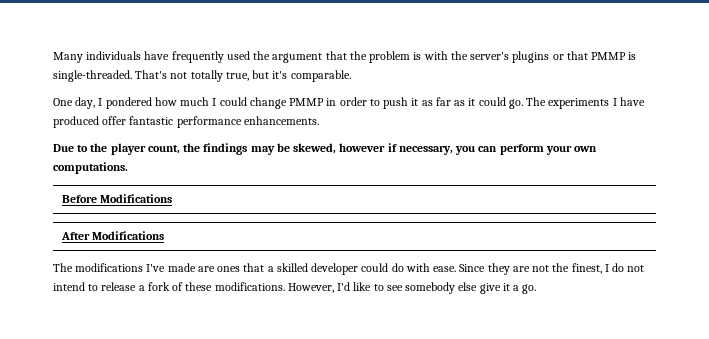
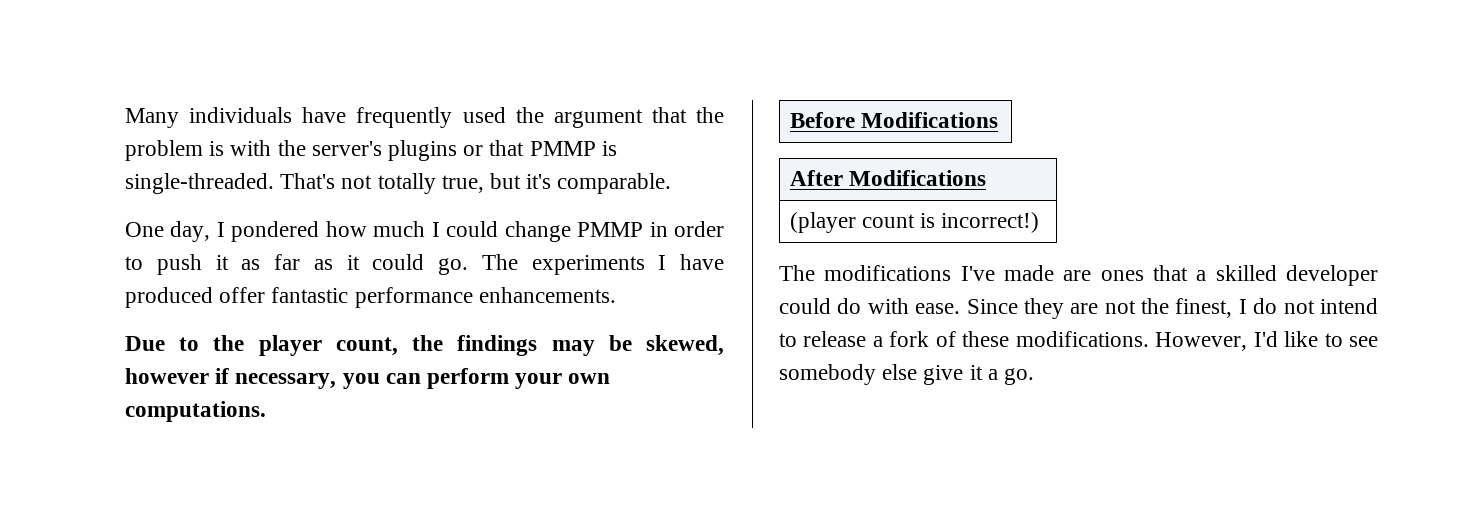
(165, 235) none -> [789,212,1040,233] // (player count is incorrect!)

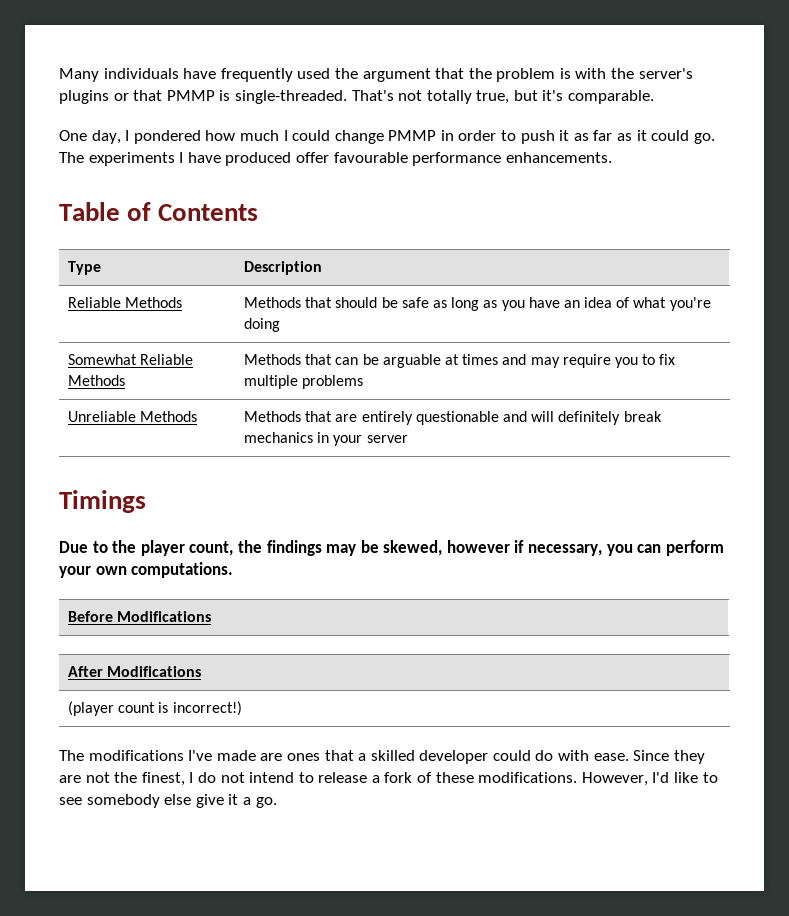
[271,287,349,303] fantastic -> [333,152,408,163] favourable
(616, 295) none -> [59,202,259,221] [68,261,102,275] [244,261,323,275] [68,297,183,308] [244,297,711,311] [244,318,281,332] [68,354,194,365] [68,375,126,386] [244,354,676,368] [244,375,364,389] [68,411,198,422] [244,411,662,425] [244,432,408,446] [59,490,146,513] // Table of Contents // Type | Description // Reliable Methods | Methods that should be safe as long as you have an idea of what you're doing // Somewhat Reliable Methods | Methods that can be arguable at times and may require you to fix multiple problems // Unreliable Methods | Methods that are entirely questionable and will definitely break mechanics in your server // Timings

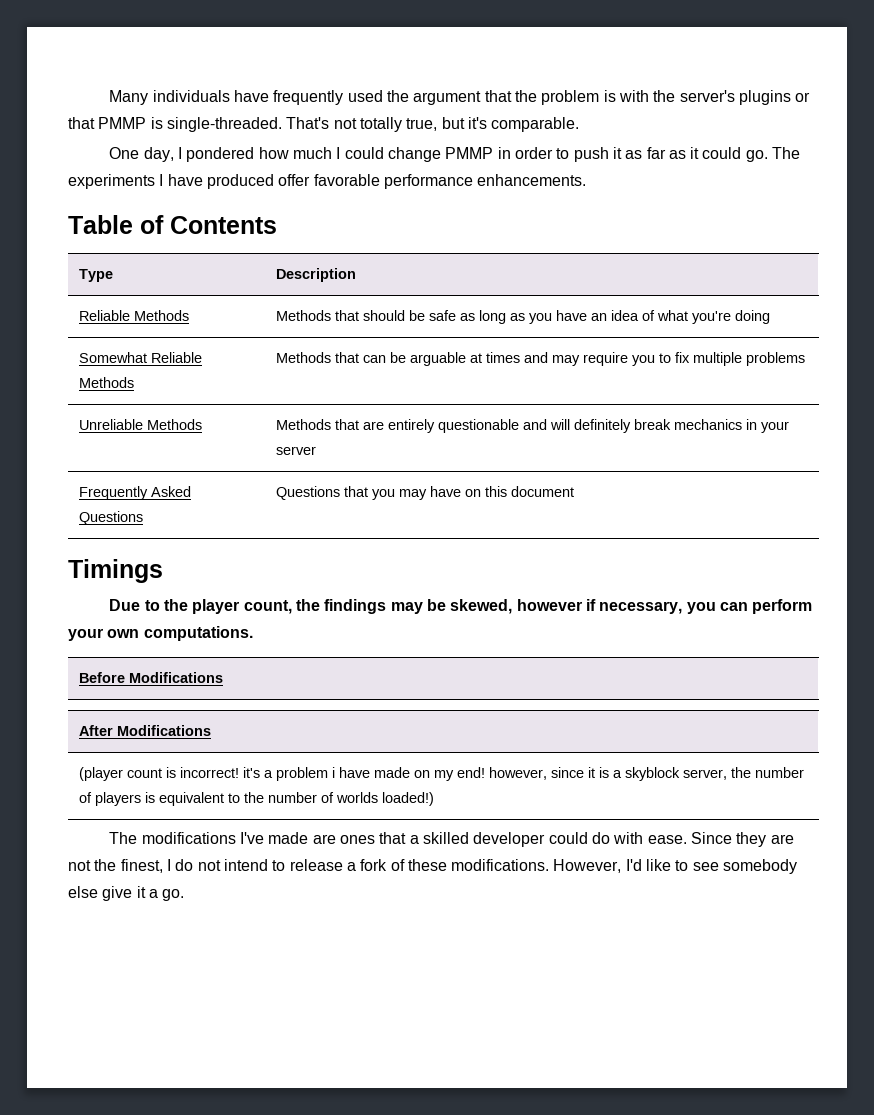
[333,152,408,163] favourable -> [313,174,380,186] favorable
(408, 439) none -> [79,486,192,500] [79,511,144,525] [276,486,575,500] // Frequently Asked Questions | Questions that you may have on this document
[172,701,242,716] incorrect!) -> [180,767,805,781] [79,792,435,806] incorrect! it's a problem i have made on my end! however, since it is a skyblock server, the number of players is equivalent to the number of worlds loaded!)

